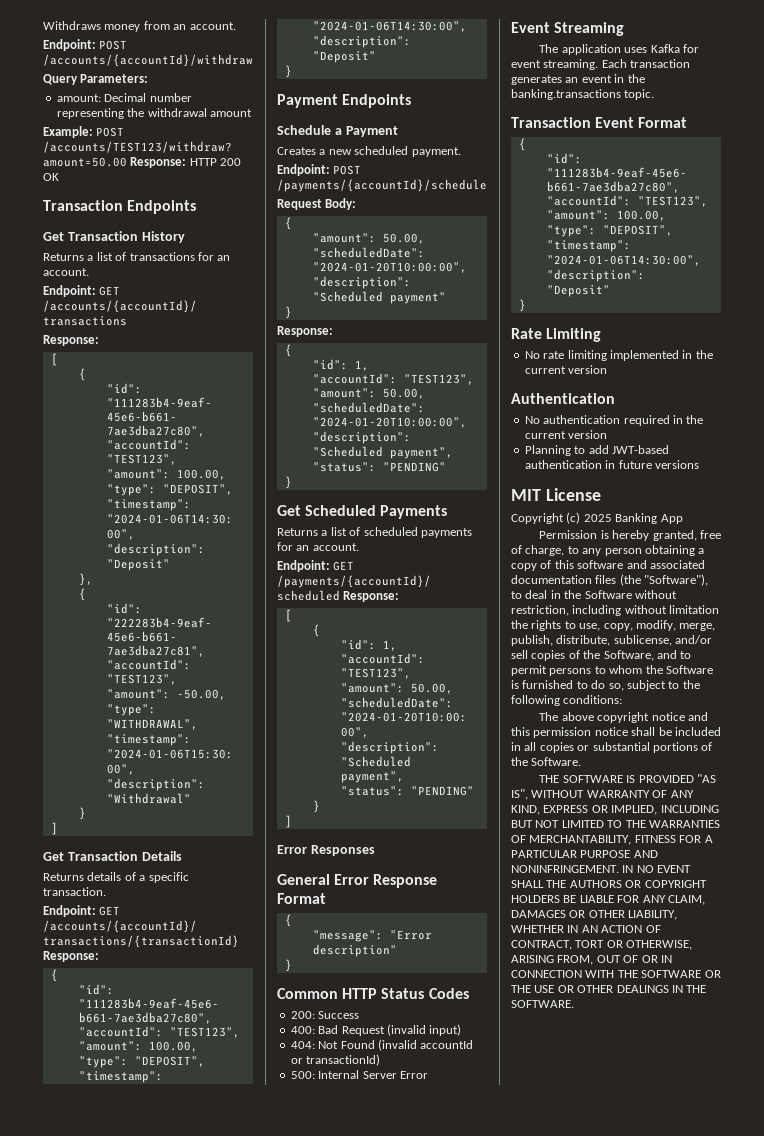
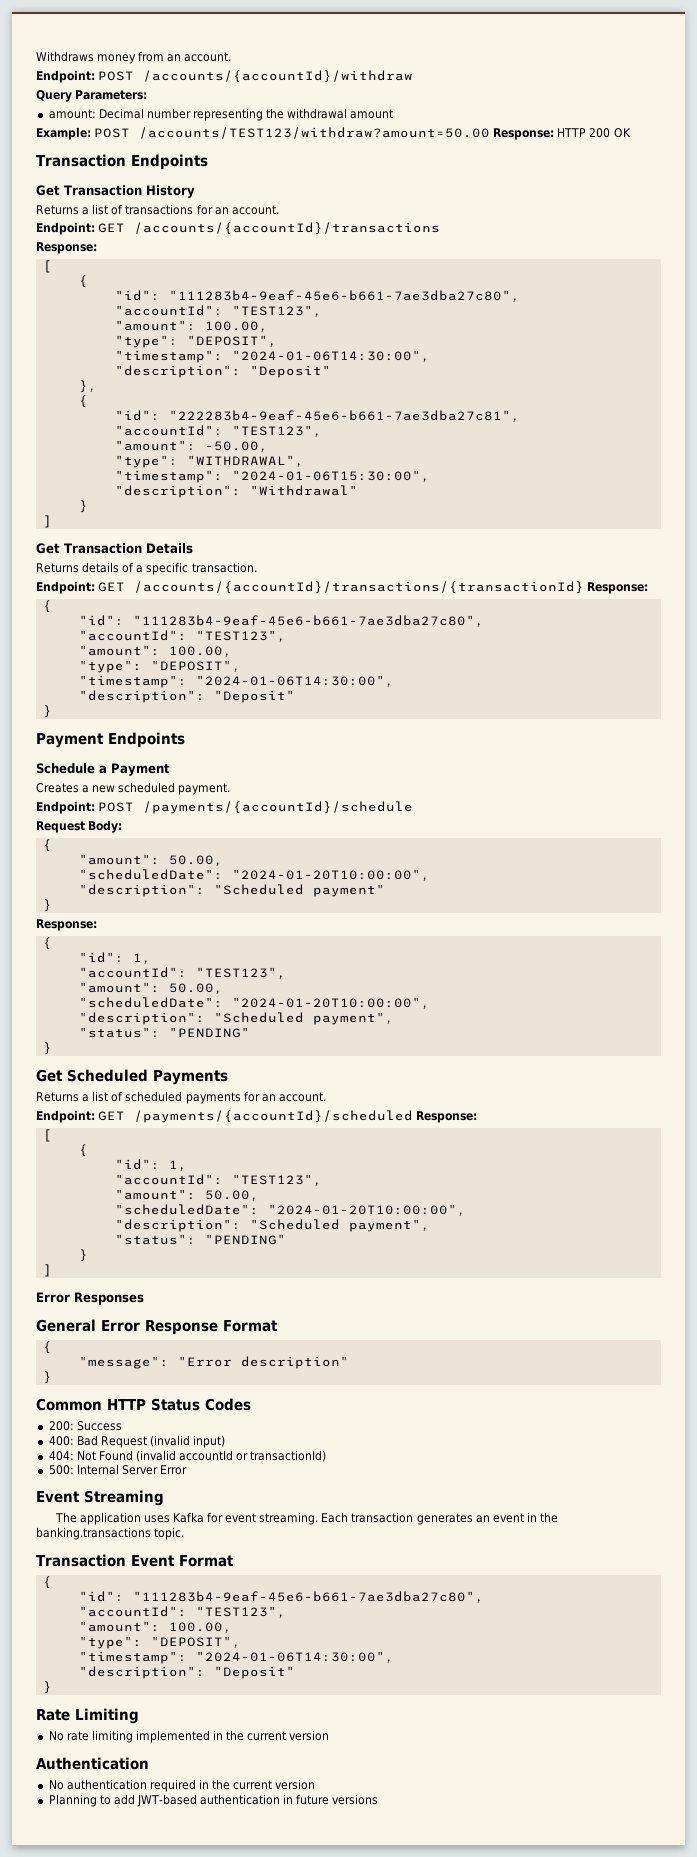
[511,488,601,501] [511,512,683,524] [539,530,721,541] [511,545,705,556] [511,560,705,571] [511,574,709,586] [511,590,677,599] [511,605,720,616] [511,620,716,631] [511,635,713,646] [511,650,692,661] [511,665,713,676] [511,680,700,691] [511,695,623,706] [539,712,708,723] [511,727,721,738] [511,742,713,753] [511,757,582,766] [539,774,716,783] [511,789,694,800] [511,805,719,815] [511,820,720,828] [511,835,713,845] [511,850,658,858] [511,865,692,873] [511,880,707,888] [511,895,705,905] [511,910,678,920] [511,925,661,933] [511,940,693,950] [511,955,672,965] [511,970,721,978] [511,985,707,993] [511,1000,574,1008] // MIT License // Copyright (c) 2025 Banking App // Permission is hereby granted, free of charge, to any person obtaining a copy of this software and associated documentation files (the "Software"), to deal in the Software without restriction, including without limitation the rights to use, copy, modify, merge, publish, distribute, sublicense, and/or sell copies of the Software, and to permit persons to whom the Software is furnished to do so, subject to the following conditions: // The above copyright notice and this permission notice shall be included in all copies or substantial portions of the Software. // THE SOFTWARE IS PROVIDED "AS IS", WITHOUT WARRANTY OF ANY KIND, EXPRESS OR IMPLIED, INCLUDING BUT NOT LIMITED TO THE WARRANTIES OF MERCHANTABILITY, FITNESS FOR A PARTICULAR PURPOSE AND NONINFRINGEMENT. IN NO EVENT SHALL THE AUTHORS OR COPYRIGHT HOLDERS BE LIABLE FOR ANY CLAIM, DAMAGES OR OTHER LIABILITY, WHETHER IN AN ACTION OF CONTRACT, TORT OR OTHERWISE, ARISING FROM, OUT OF OR IN CONNECTION WITH THE SOFTWARE OR THE USE OR OTHER DEALINGS IN THE SOFTWARE. -> (379, 1799) none

